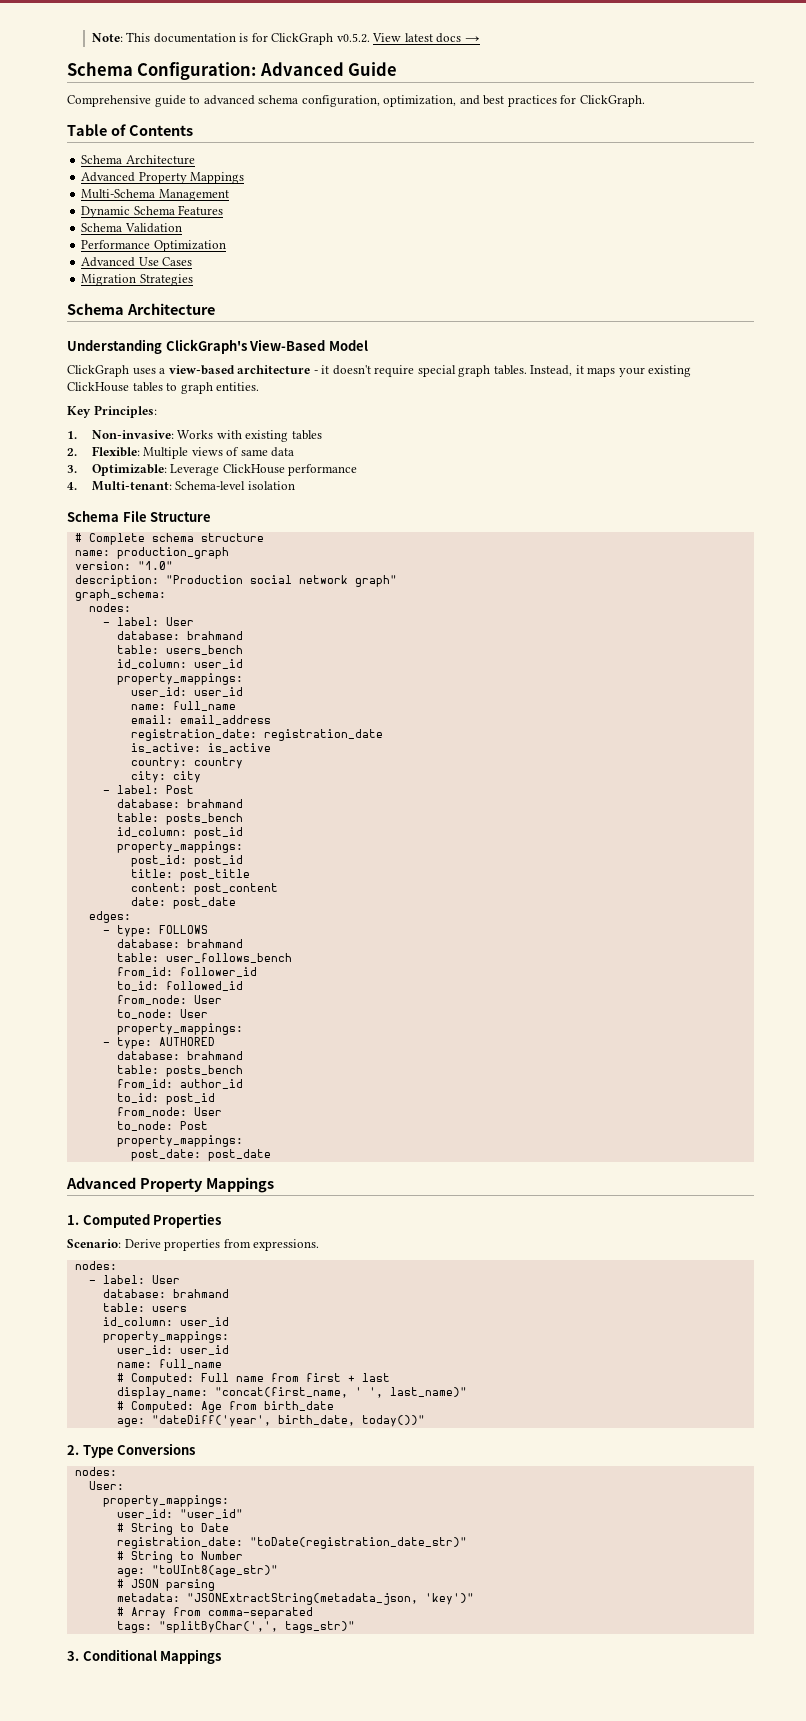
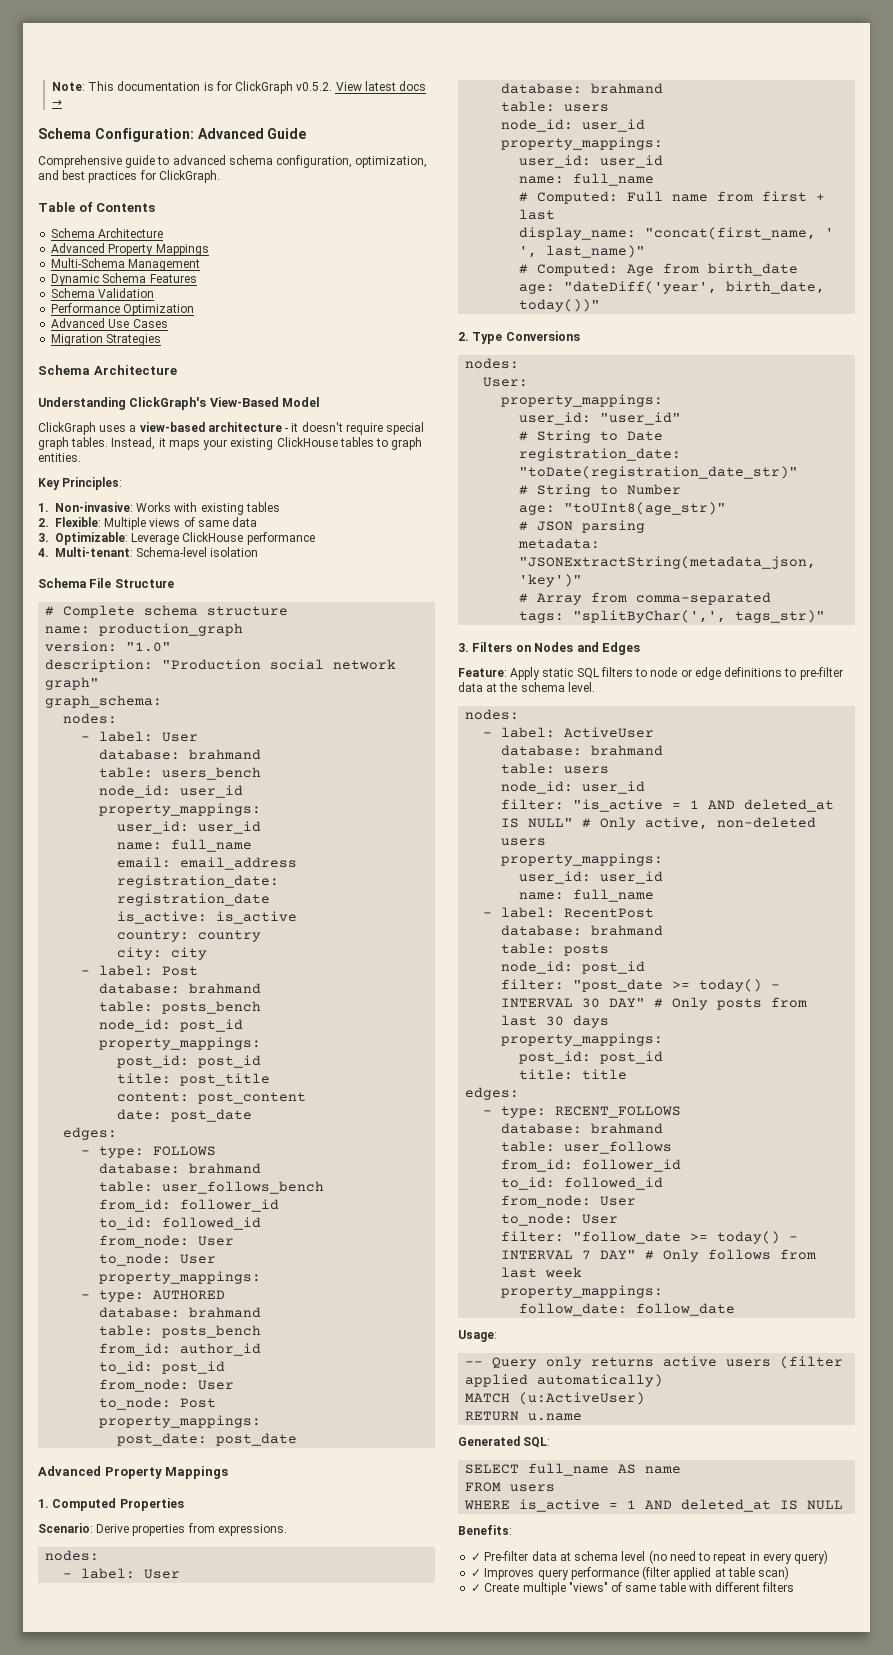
[116,659,187,669] id_column: -> [99,785,172,798] node_id:
[116,827,187,837] id_column: -> [99,1019,172,1032] node_id:
[102,1317,173,1327] id_column: -> [501,119,574,132] node_id:
[82,1649,222,1664] Conditional Mappings -> [472,642,640,655] [458,667,843,680] [458,682,595,692] [465,709,520,720] [483,727,655,738] [501,745,664,756] [501,763,610,774] [501,781,646,794] [501,799,835,812] [501,817,817,830] [501,838,547,846] [501,853,664,866] [519,871,664,884] [519,889,655,902] [483,907,655,918] [501,925,664,936] [501,943,610,956] [501,961,646,974] [501,979,781,992] [501,997,808,1010] [501,1015,610,1028] [501,1033,664,1046] [519,1051,664,1064] [519,1069,628,1080] [465,1087,520,1100] [483,1106,682,1118] [501,1123,664,1134] [501,1141,673,1154] [501,1159,682,1172] [501,1177,664,1190] [501,1195,637,1208] [501,1213,619,1226] [501,1231,799,1244] [501,1249,817,1262] [501,1267,583,1278] [501,1285,664,1298] [519,1303,736,1316] [458,1330,497,1342] [465,1356,844,1369] [465,1374,664,1387] [465,1392,646,1405] [465,1411,583,1421] [458,1436,551,1448] [465,1463,682,1476] [465,1482,556,1492] [464,1499,844,1512] [458,1525,512,1535] [471,1550,829,1564] [471,1566,790,1580] [471,1582,795,1595] Filters on Nodes and Edges // Feature: Apply static SQL filters to node or edge definitions to pre-filter data at the schema level. // nodes: // - label: ActiveUser // database: brahmand // table: users // node_id: user_id // filter: "is_active = 1 AND deleted_at IS NULL" # Only active, non-deleted users // property_mappings: // user_id: user_id // name: full_name // - label: RecentPost // database: brahmand // table: posts // node_id: post_id // filter: "post_date >= today() - INTERVAL 30 DAY" # Only posts from last 30 days // property_mappings: // post_id: post_id // title: title // edges: // - type: RECENT_FOLLOWS // database: brahmand // table: user_follows // from_id: follower_id // to_id: followed_id // from_node: User // to_node: User // filter: "follow_date >= today() - INTERVAL 7 DAY" # Only follows from last week // property_mappings: // follow_date: follow_date // Usage: // -- Query only returns active users (filter applied automatically) // MATCH (u:ActiveUser) // RETURN u.name // Generated SQL: // SELECT full_name AS name // FROM users // WHERE is_active = 1 AND deleted_at IS NULL // Benefits: // ✓ Pre-filter data at schema level (no need to repeat in every query) // ✓ Improves query performance (filter applied at table scan) // ✓ Create multiple "views" of same table with different filters

